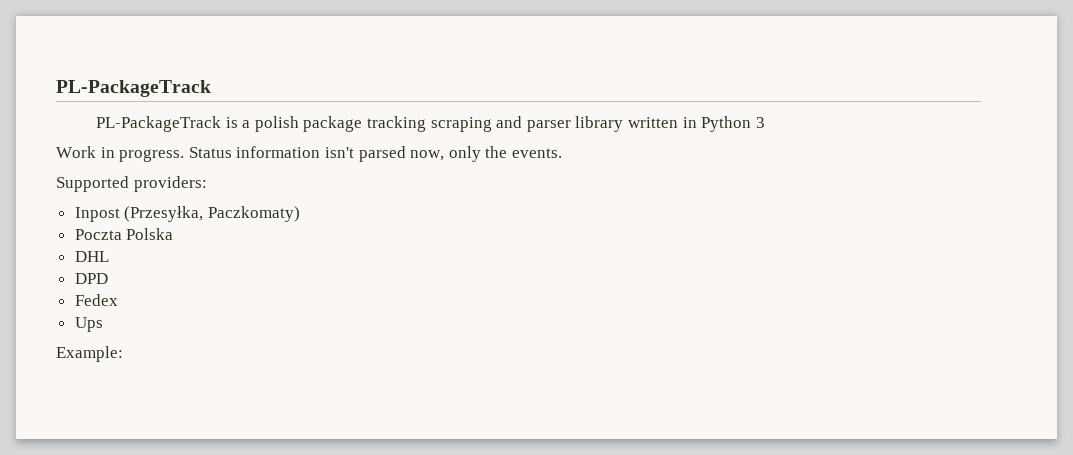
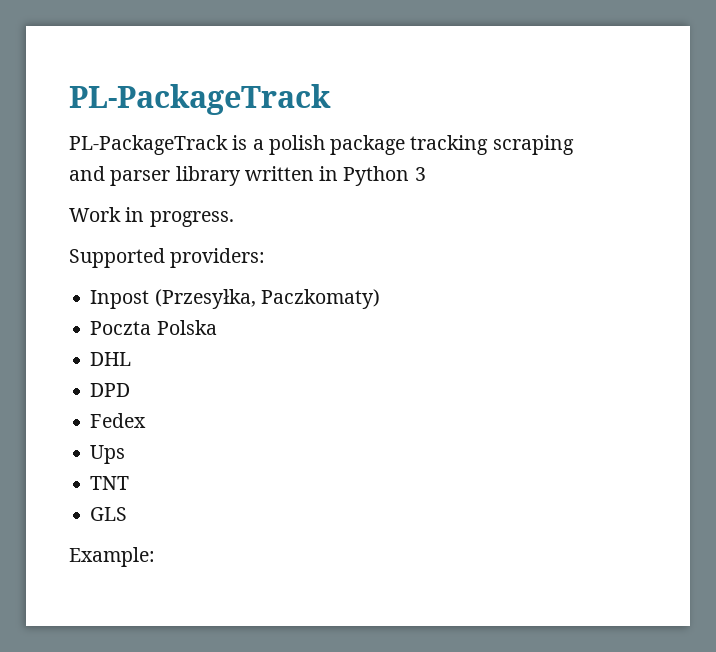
[188,146,562,162] Status information isn't parsed now, only the events. -> (234, 219) none
(103, 324) none -> [90,476,130,490] [90,507,128,521] // TNT // GLS

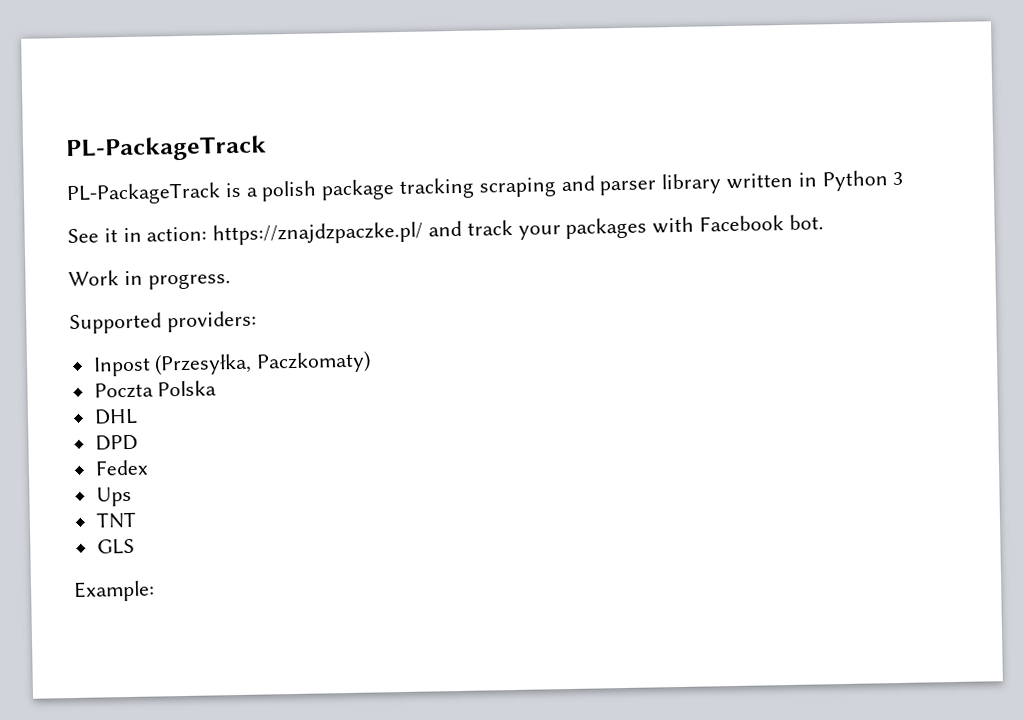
(426, 174) none -> [67,214,824,246] // See it in action: https://znajdzpaczke.pl/ and track your packages with Facebook bot.

